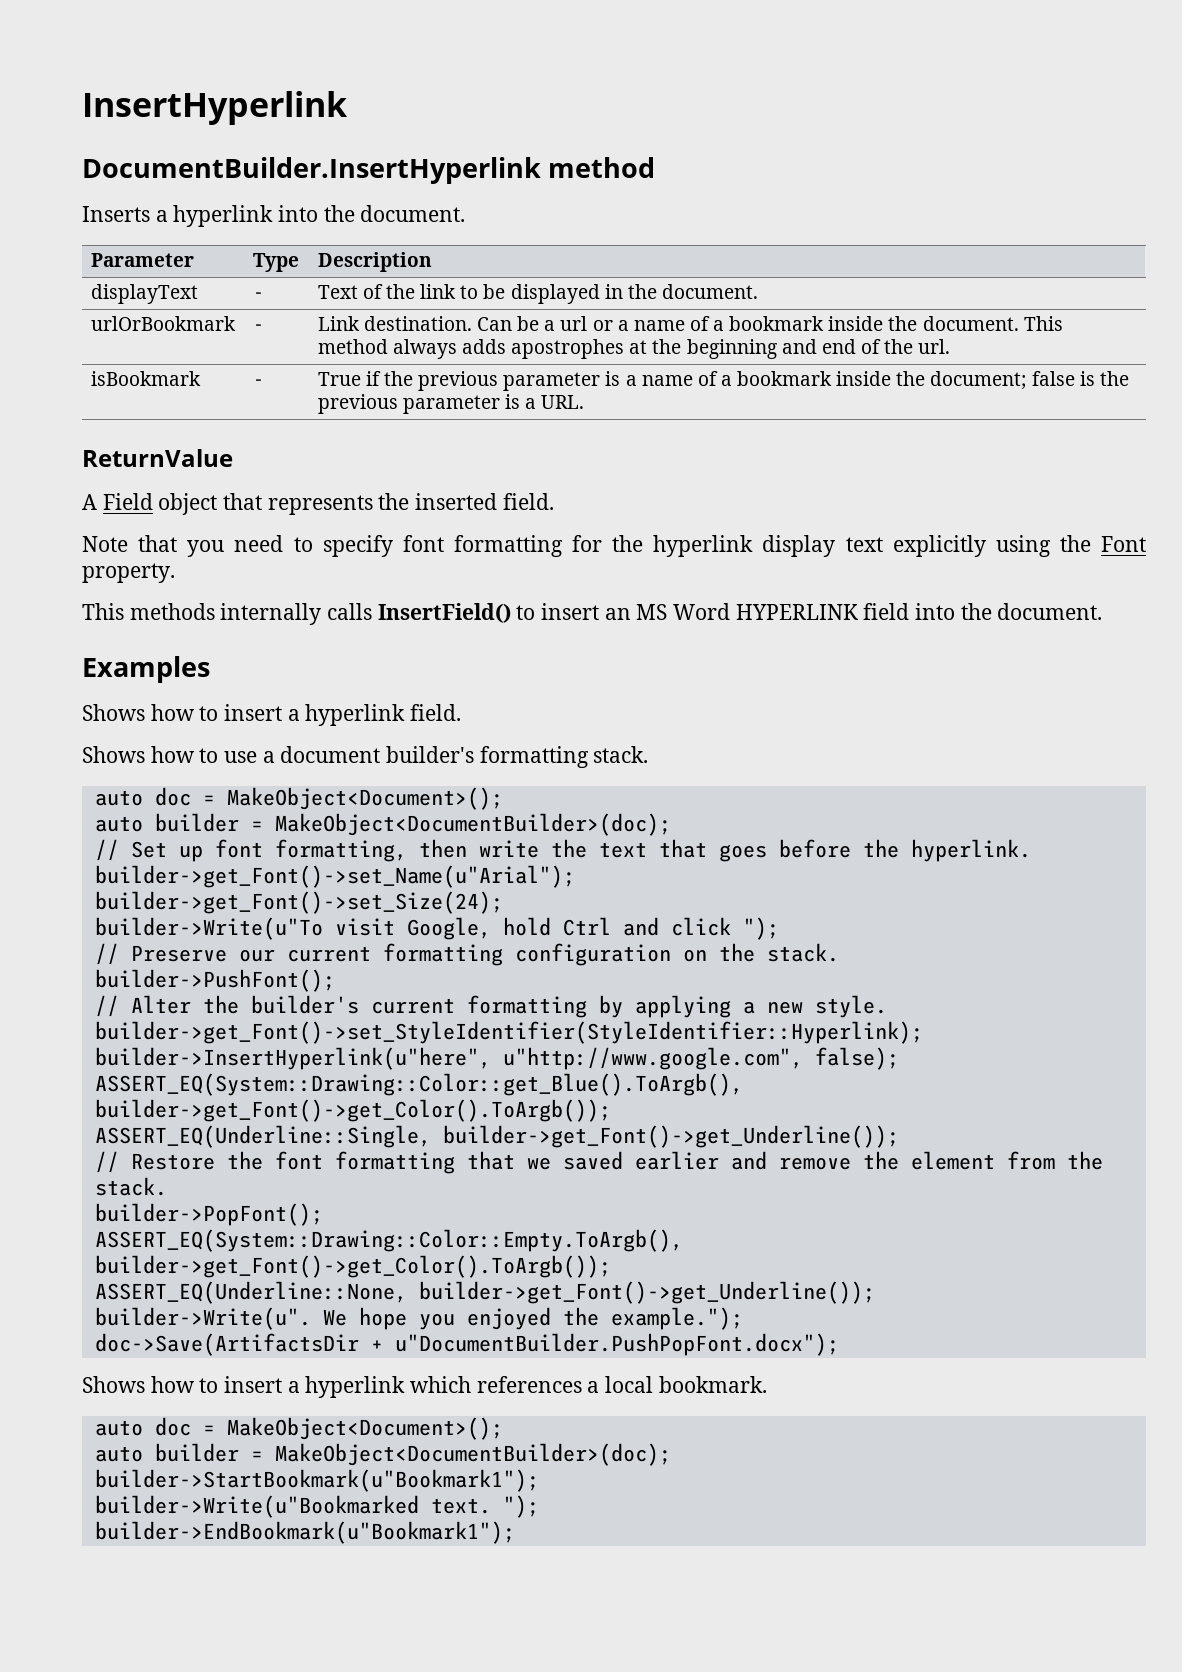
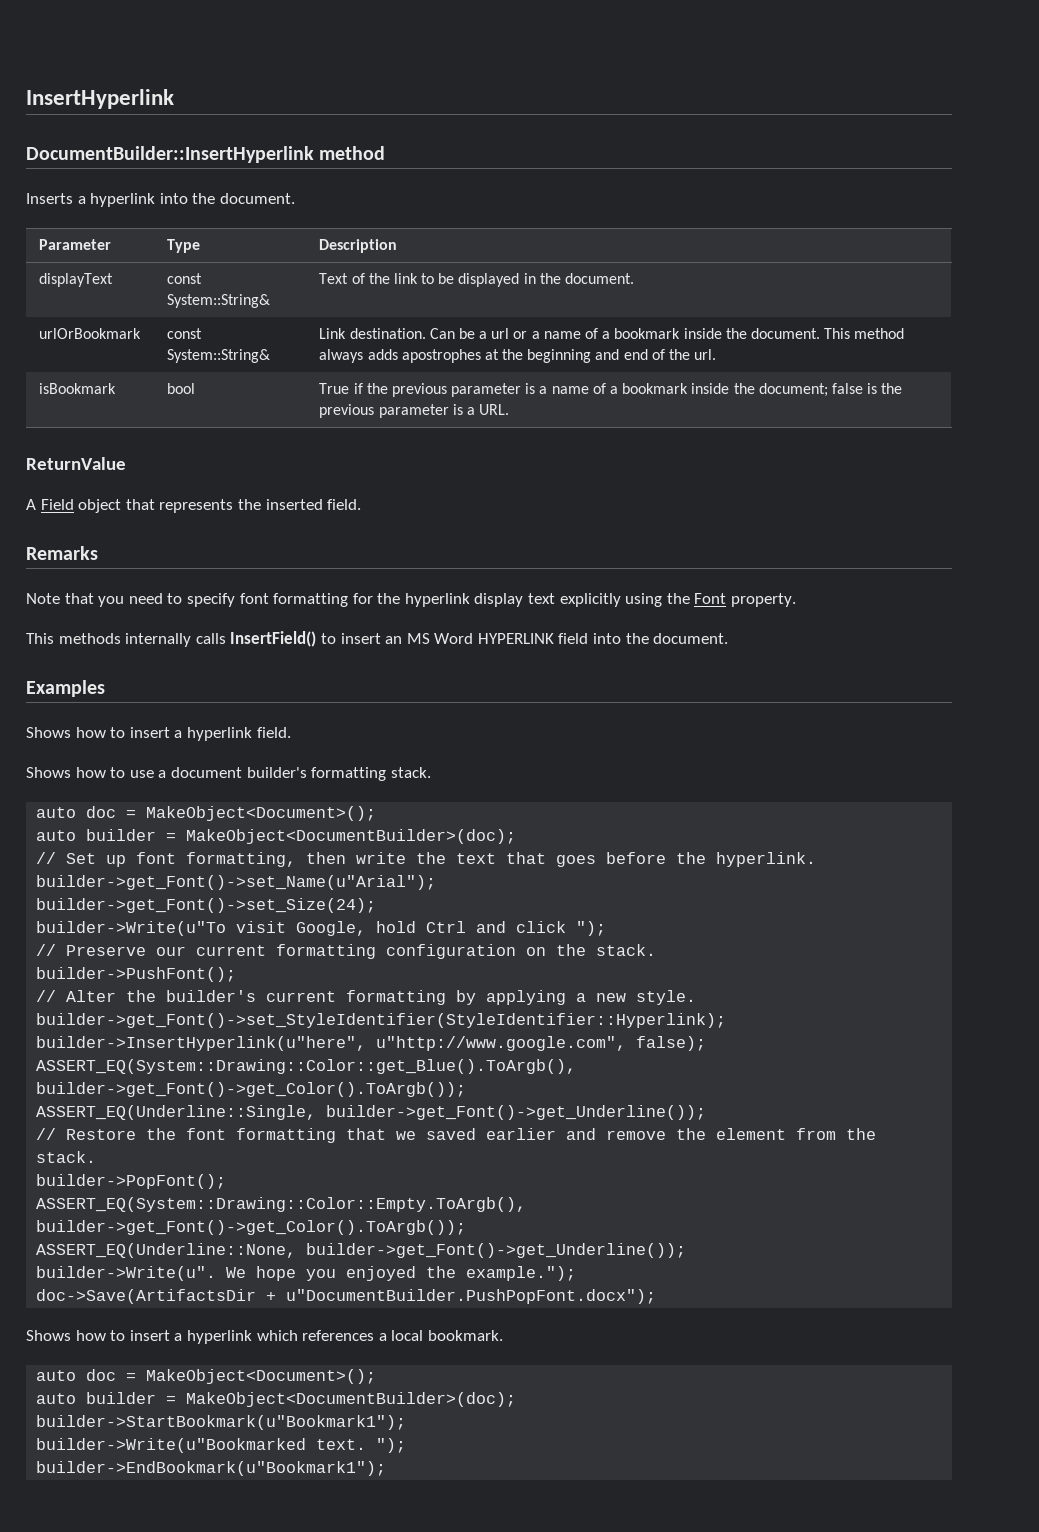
[82,157,541,184] DocumentBuilder.InsertHyperlink -> [26,146,314,163] DocumentBuilder::InsertHyperlink
[252,292,264,299] - -> [167,273,203,284] [167,294,271,308] const System::String&
[252,324,264,331] - -> [167,328,203,339] [167,349,271,363] const System::String&
[252,379,264,386] - -> [167,383,196,394] bool
(554, 501) none -> [26,546,98,560] // Remarks

